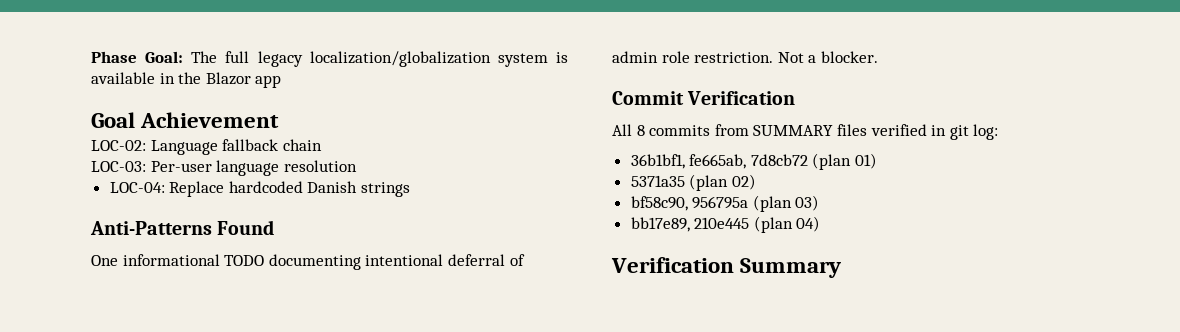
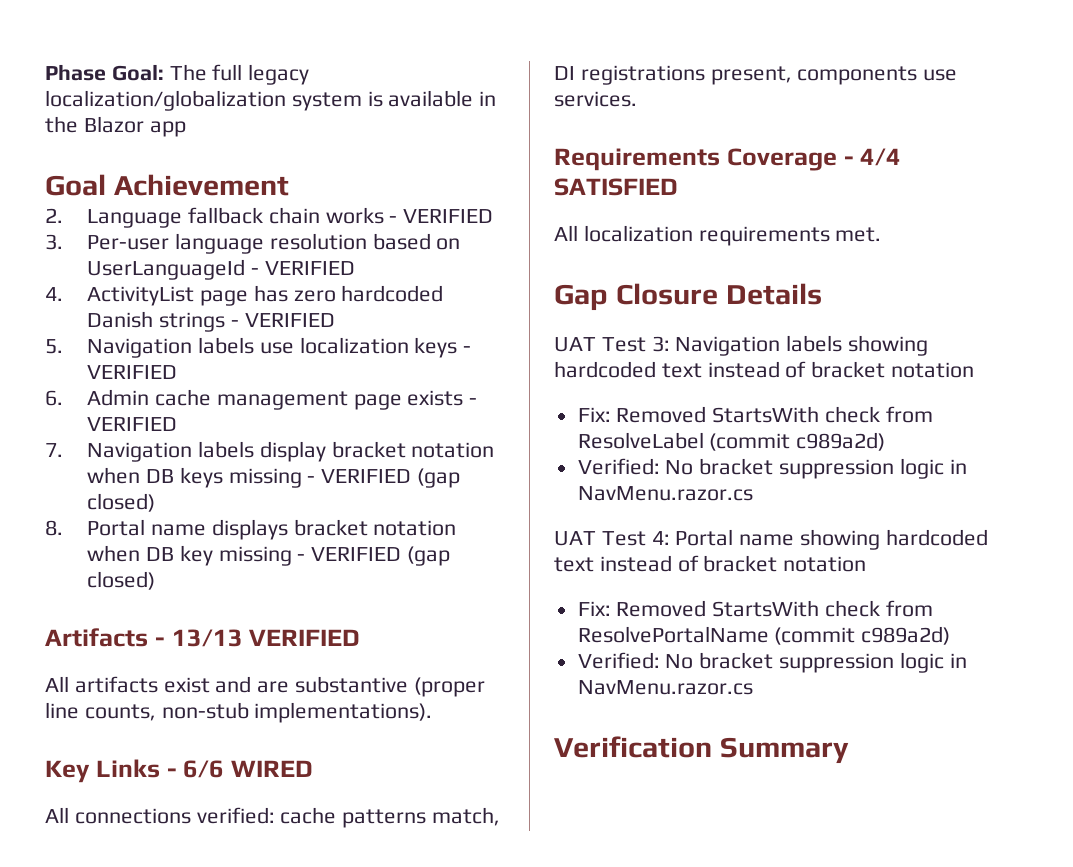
[91,140,146,151] LOC-02: -> [45,208,63,223] 2.
[91,161,146,172] // LOC-03: -> [325,207,494,224] [45,234,63,250] works - VERIFIED // 3.
[109,181,411,197] [90,220,275,235] [91,254,525,270] [612,51,878,63] [612,91,796,105] [612,124,999,140] [630,153,878,170] [630,174,756,191] [630,195,820,212] [630,216,821,233] // LOC-04: Replace hardcoded Danish strings // Anti-Patterns Found // One informational TODO documenting intentional deferral of admin role restriction. Not a blocker. // Commit Verification // All 8 commits from SUMMARY files verified in git log: // 36b1bf1, fe665ab, 7d8cb72 (plan 01) // 5371a35 (plan 02) // bf58c90, 956795a (plan 03) // bb17e89, 210e445 (plan 04) -> [372,233,461,250] [87,259,355,280] [45,285,444,306] [87,311,335,332] [45,337,472,358] [87,365,178,379] [45,389,478,410] [87,417,178,431] [45,441,495,462] [87,467,461,488] [87,493,156,512] [45,519,457,540] [87,545,451,566] [87,571,156,590] [45,628,361,647] [45,676,485,697] [45,702,433,723] [45,759,313,783] [45,807,501,828] [554,65,958,85] [554,91,637,107] [554,148,902,171] [554,178,678,196] [554,225,882,246] [554,283,822,311] [554,335,929,356] [554,361,975,378] [577,406,933,423] [577,432,886,451] [577,458,967,479] [577,486,753,501] [554,529,988,550] [554,555,867,572] [577,600,933,617] [577,626,951,645] [577,652,967,673] [577,680,753,695] based on UserLanguageId - VERIFIED // 4. ActivityList page has zero hardcoded Danish strings - VERIFIED // 5. Navigation labels use localization keys - VERIFIED // 6. Admin cache management page exists - VERIFIED // 7. Navigation labels display bracket notation when DB keys missing - VERIFIED (gap closed) // 8. Portal name displays bracket notation when DB key missing - VERIFIED (gap closed) // Artifacts - 13/13 VERIFIED // All artifacts exist and are substantive (proper line counts, non-stub implementations). // Key Links - 6/6 WIRED // All connections verified: cache patterns match, DI registrations present, components use services. // Requirements Coverage - 4/4 SATISFIED // All localization requirements met. // Gap Closure Details // UAT Test 3: Navigation labels showing hardcoded text instead of bracket notation // Fix: Removed StartsWith check from ResolveLabel (commit c989a2d) // Verified: No bracket suppression logic in NavMenu.razor.cs // UAT Test 4: Portal name showing hardcoded text instead of bracket notation // Fix: Removed StartsWith check from ResolvePortalName (commit c989a2d) // Verified: No bracket suppression logic in NavMenu.razor.cs

